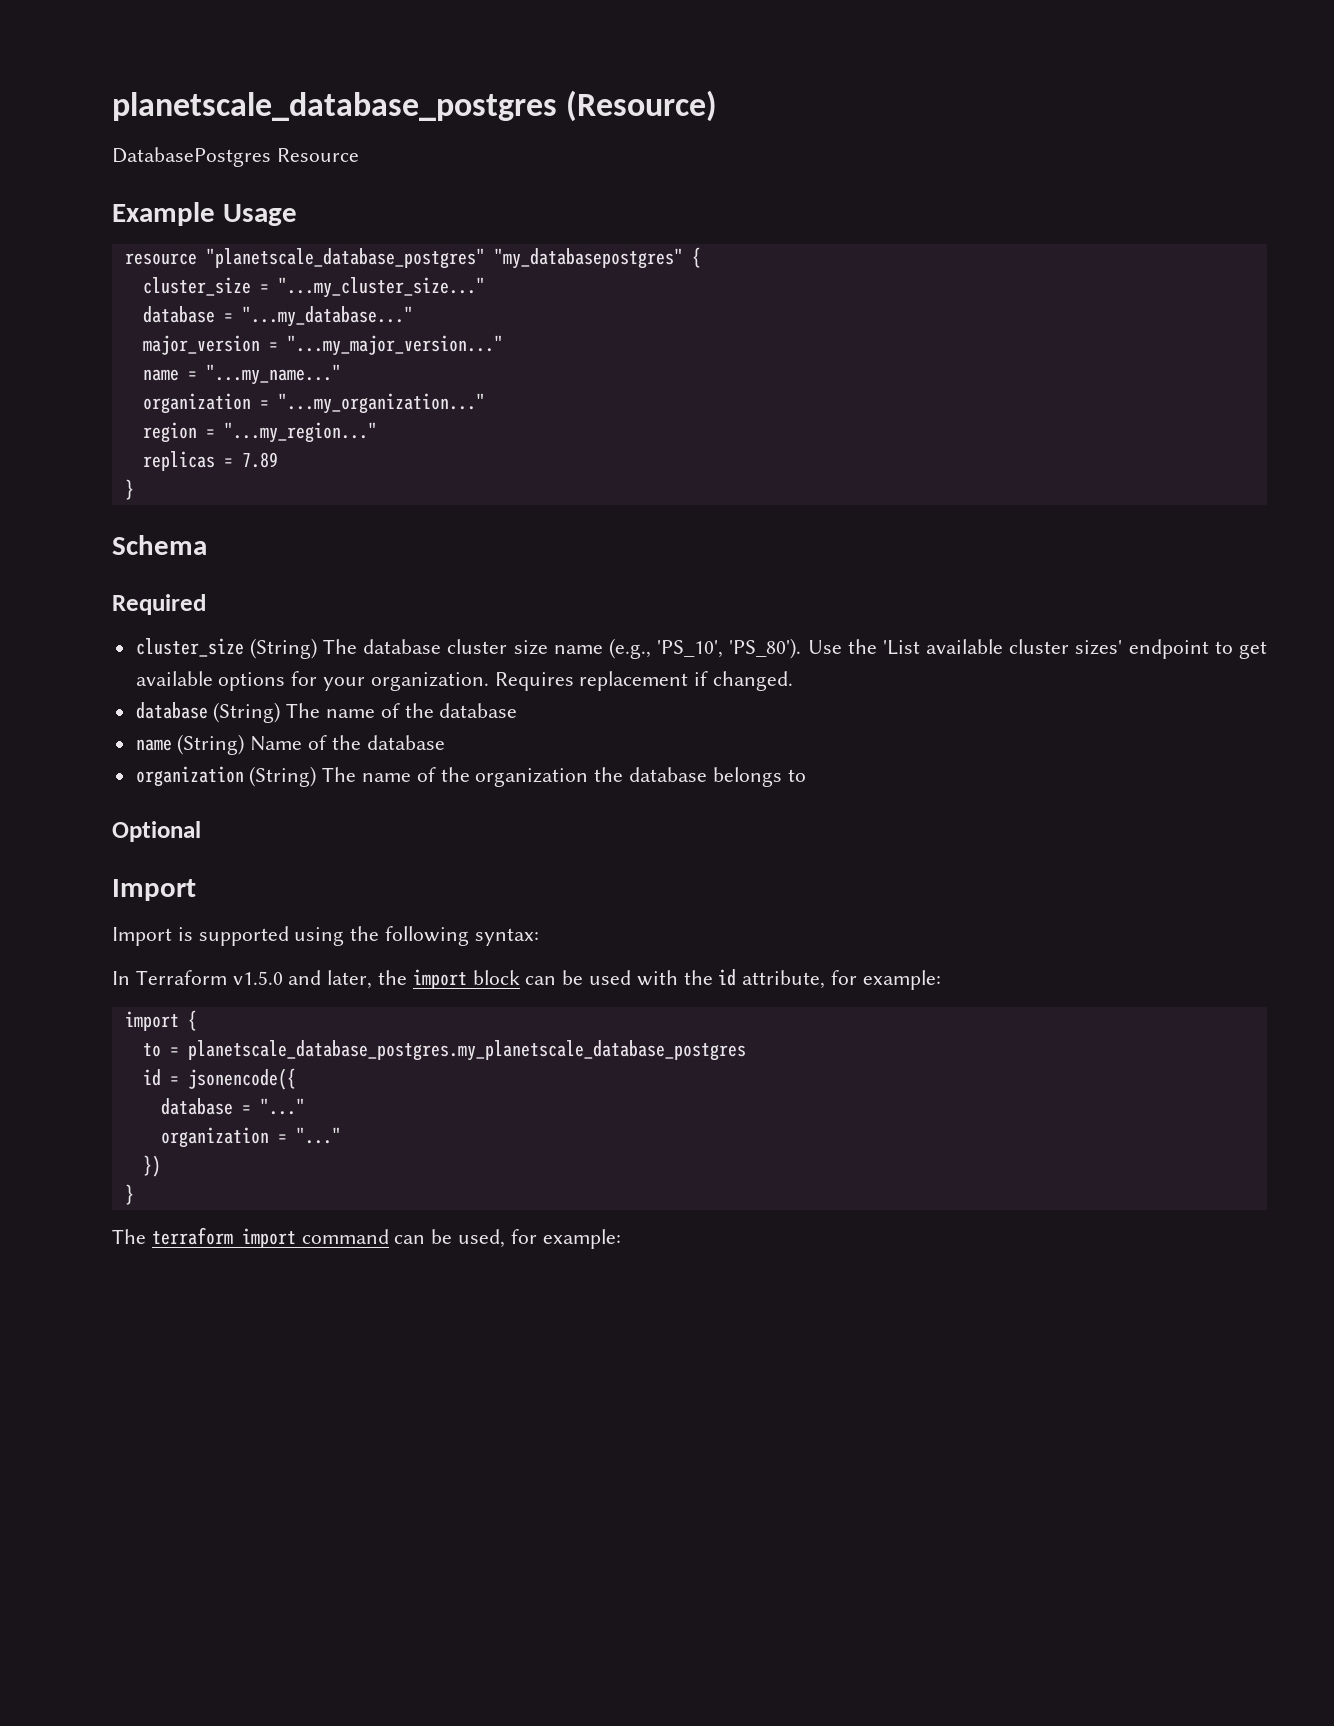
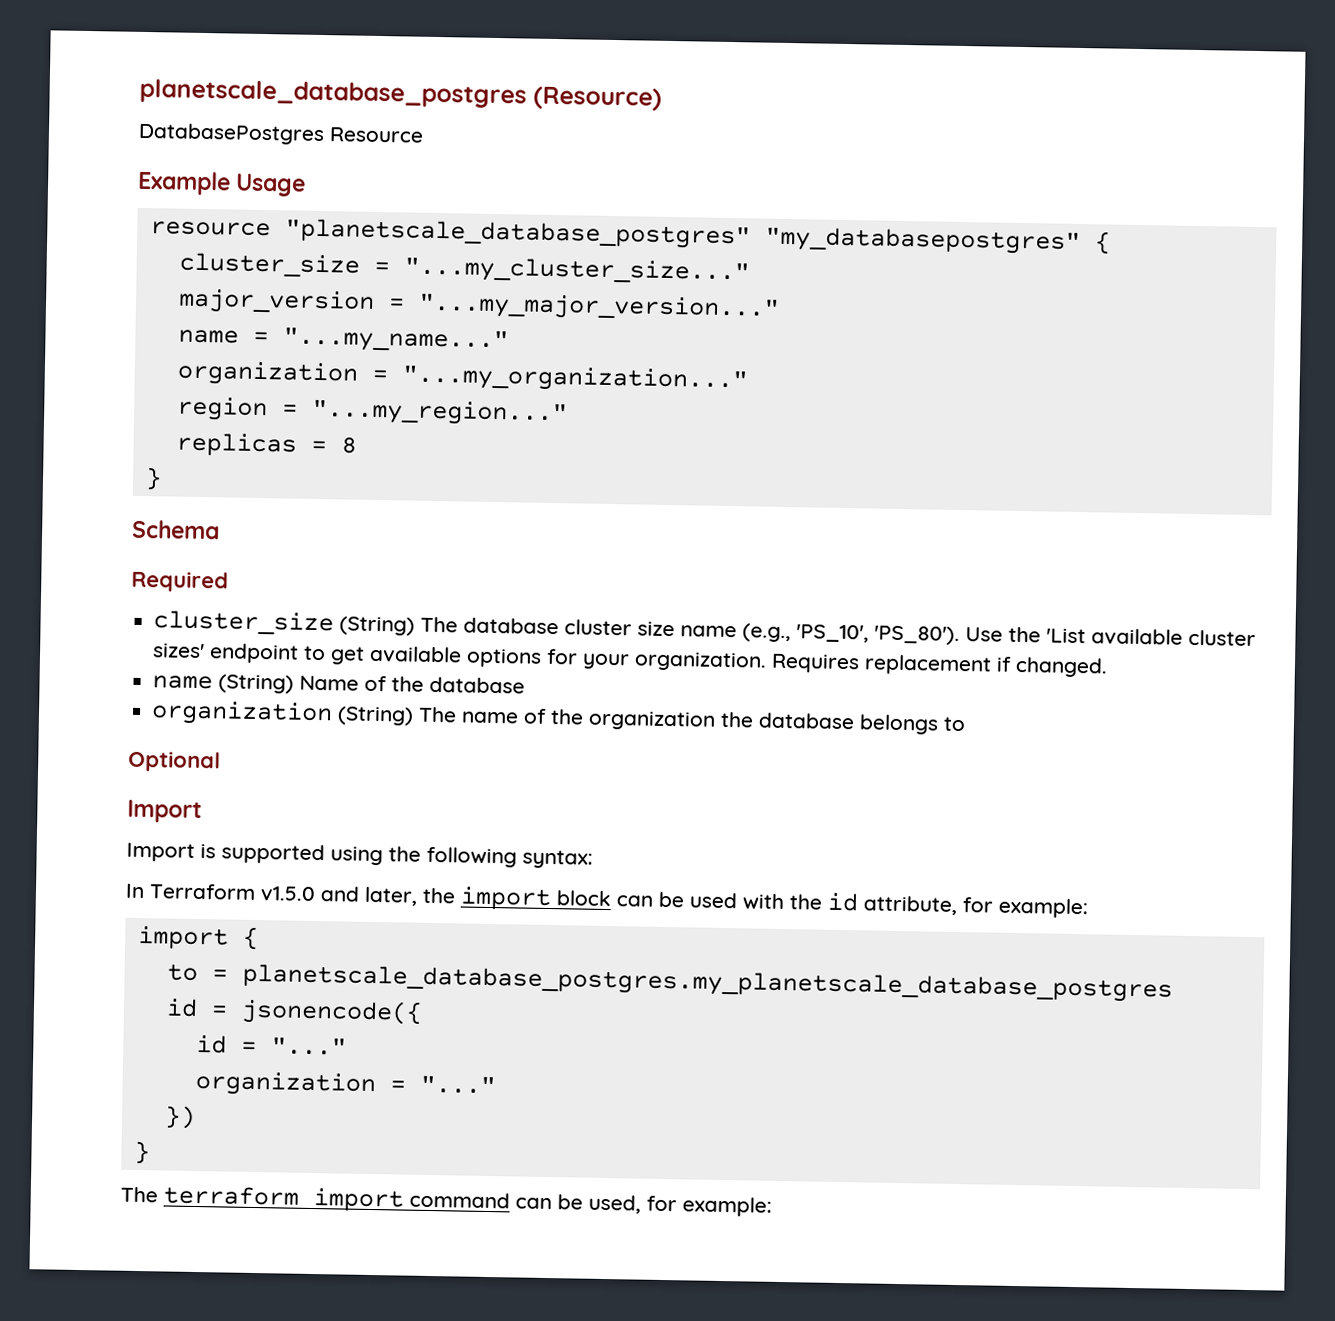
[142,306,413,327] // database = "...my_database..." -> (750, 271) none
[241,452,278,468] 7.89 -> [340,436,357,454] 8
[135,702,518,723] // database (String) The name of the database -> (1109, 667) none
[160,1098,233,1115] database -> [195,1034,227,1054] id

